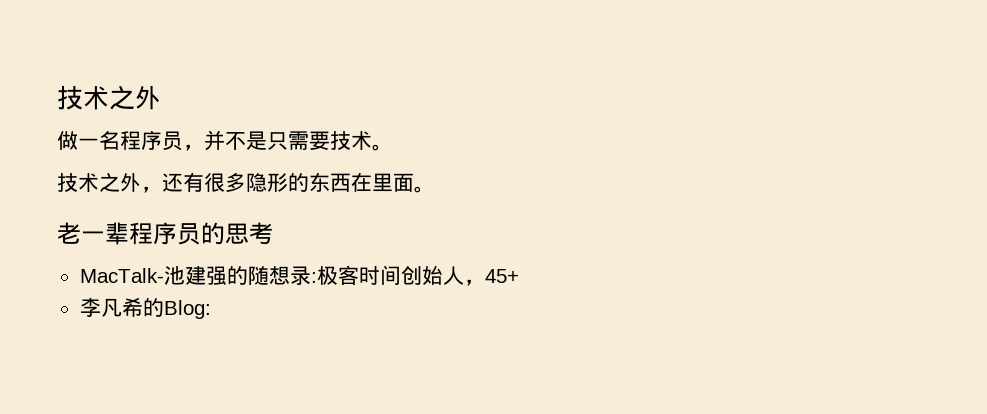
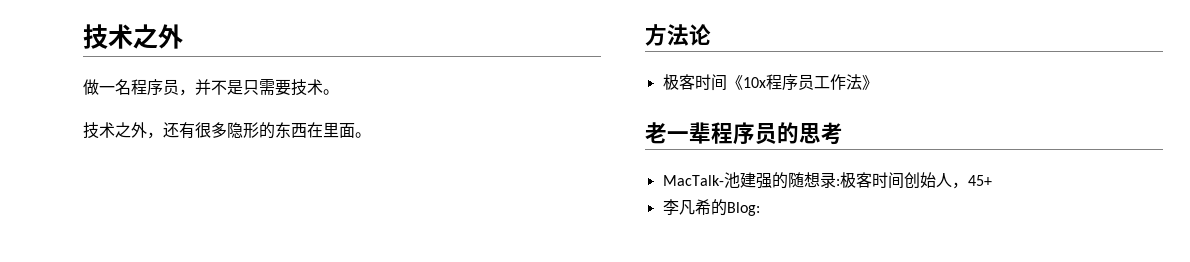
(435, 189) none -> [645,24,711,46] [662,74,878,91] // 方法论 // 极客时间《10x程序员工作法》

